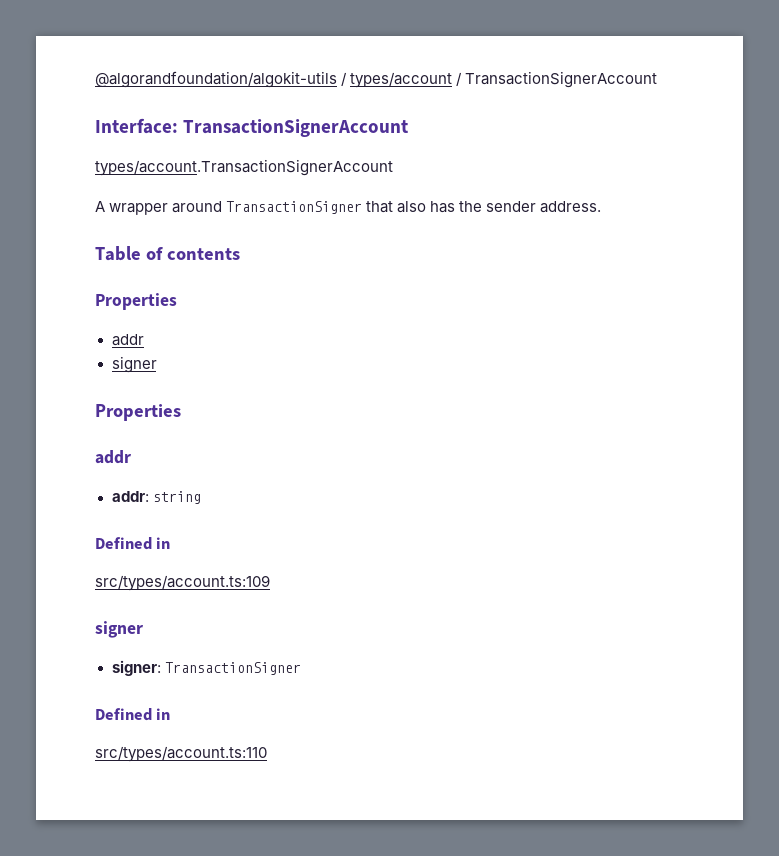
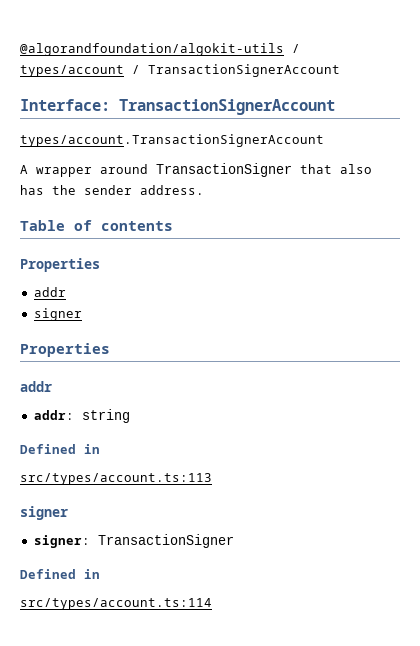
[95,575,270,591] src/types/account.ts:109 -> [20,473,212,485] src/types/account.ts:113
[95,746,267,762] src/types/account.ts:110 -> [20,598,212,610] src/types/account.ts:114

